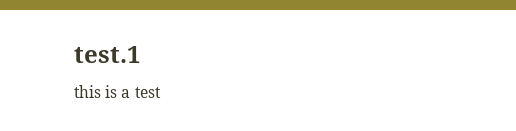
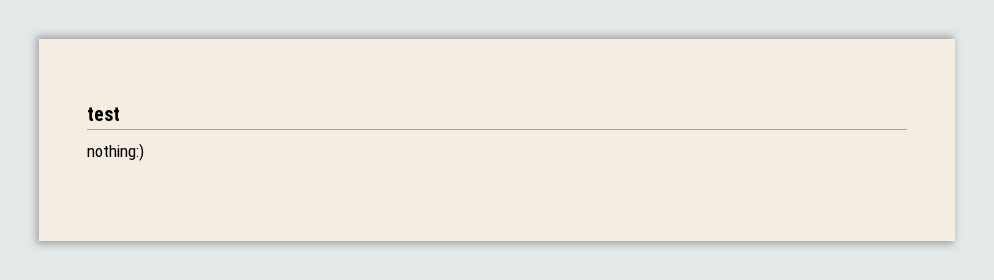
[74,46,140,63] [74,85,161,98] test.1 // this is a test -> [87,107,120,121] [87,143,144,161] test // nothing:)

